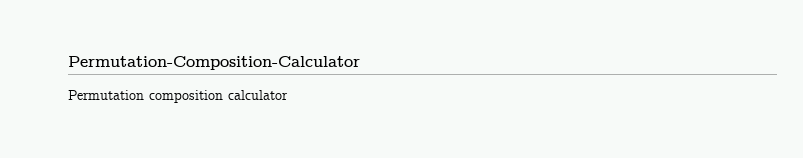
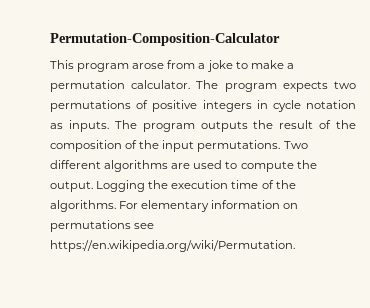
[68,90,288,103] Permutation composition calculator -> [50,60,294,72] [50,80,356,92] [50,100,356,112] [50,120,356,132] [50,140,308,152] [50,160,317,172] [50,180,296,192] [50,200,299,212] [50,220,155,232] [50,240,295,252] This program arose from a joke to make a permutation calculator. The program expects two permutations of positive integers in cycle notation as inputs. The program outputs the result of the composition of the input permutations. Two different algorithms are used to compute the output. Logging the execution time of the algorithms. For elementary information on permutations see https://en.wikipedia.org/wiki/Permutation.

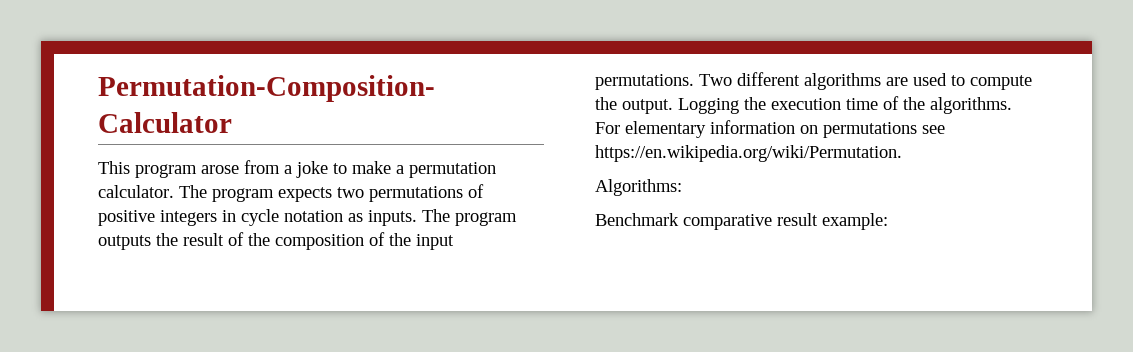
(295, 246) none -> [595,179,682,196] [595,213,888,230] // Algorithms: // Benchmark comparative result example:

